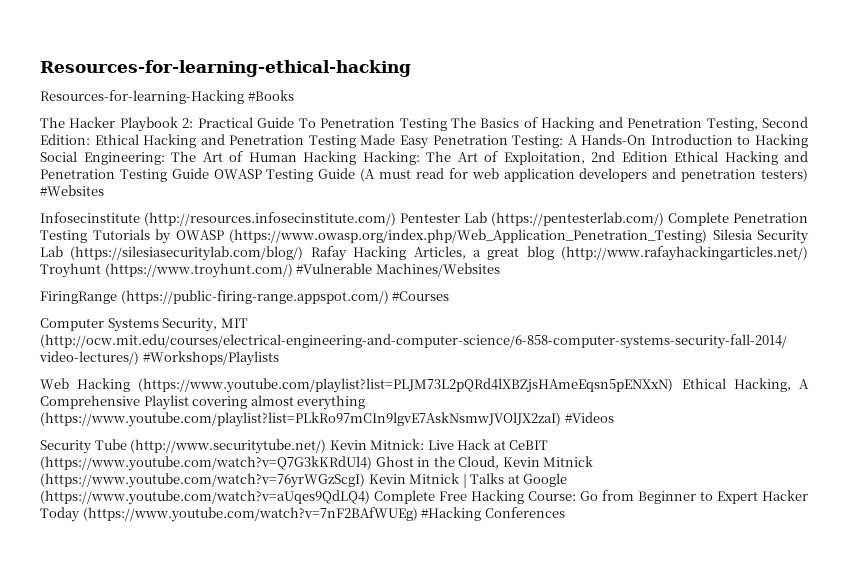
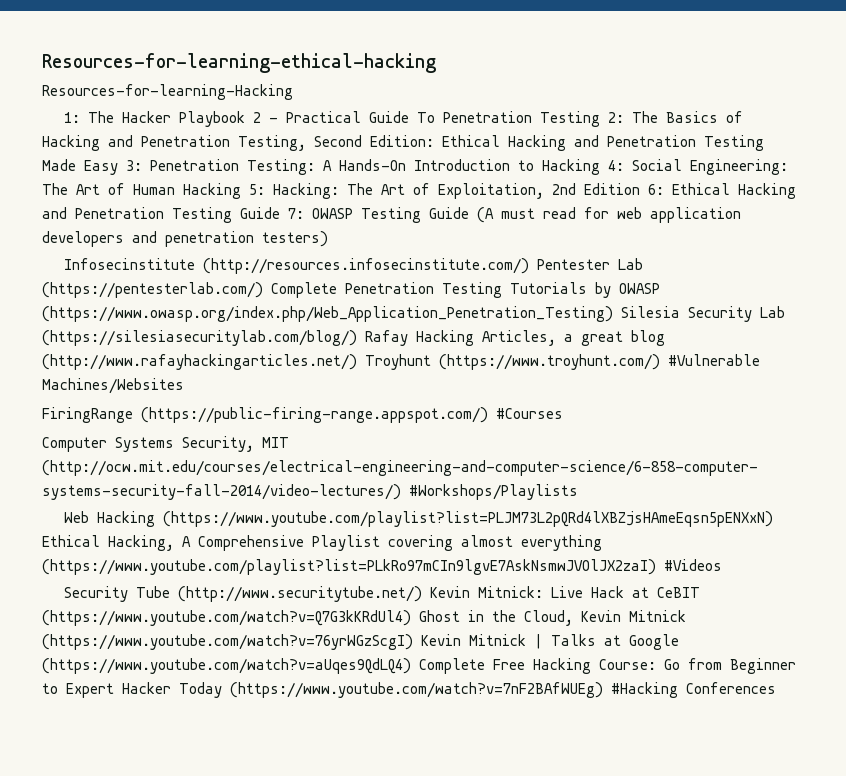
[247,90,294,101] #Books // -> [64,112,81,123] // 1:
[182,118,194,128] 2: -> [253,112,279,123] 2 -
(447, 124) none -> [608,112,625,123] 2:
(429, 142) none -> [126,160,142,171] 3:
(808, 141) none -> [608,160,624,171] 4:
(356, 158) none -> [249,184,265,195] 5:
(668, 156) none -> [648,184,664,195] 6:
(209, 173) none -> [288,208,304,219] 7:
[40,185,104,196] #Websites -> (328, 239) none

